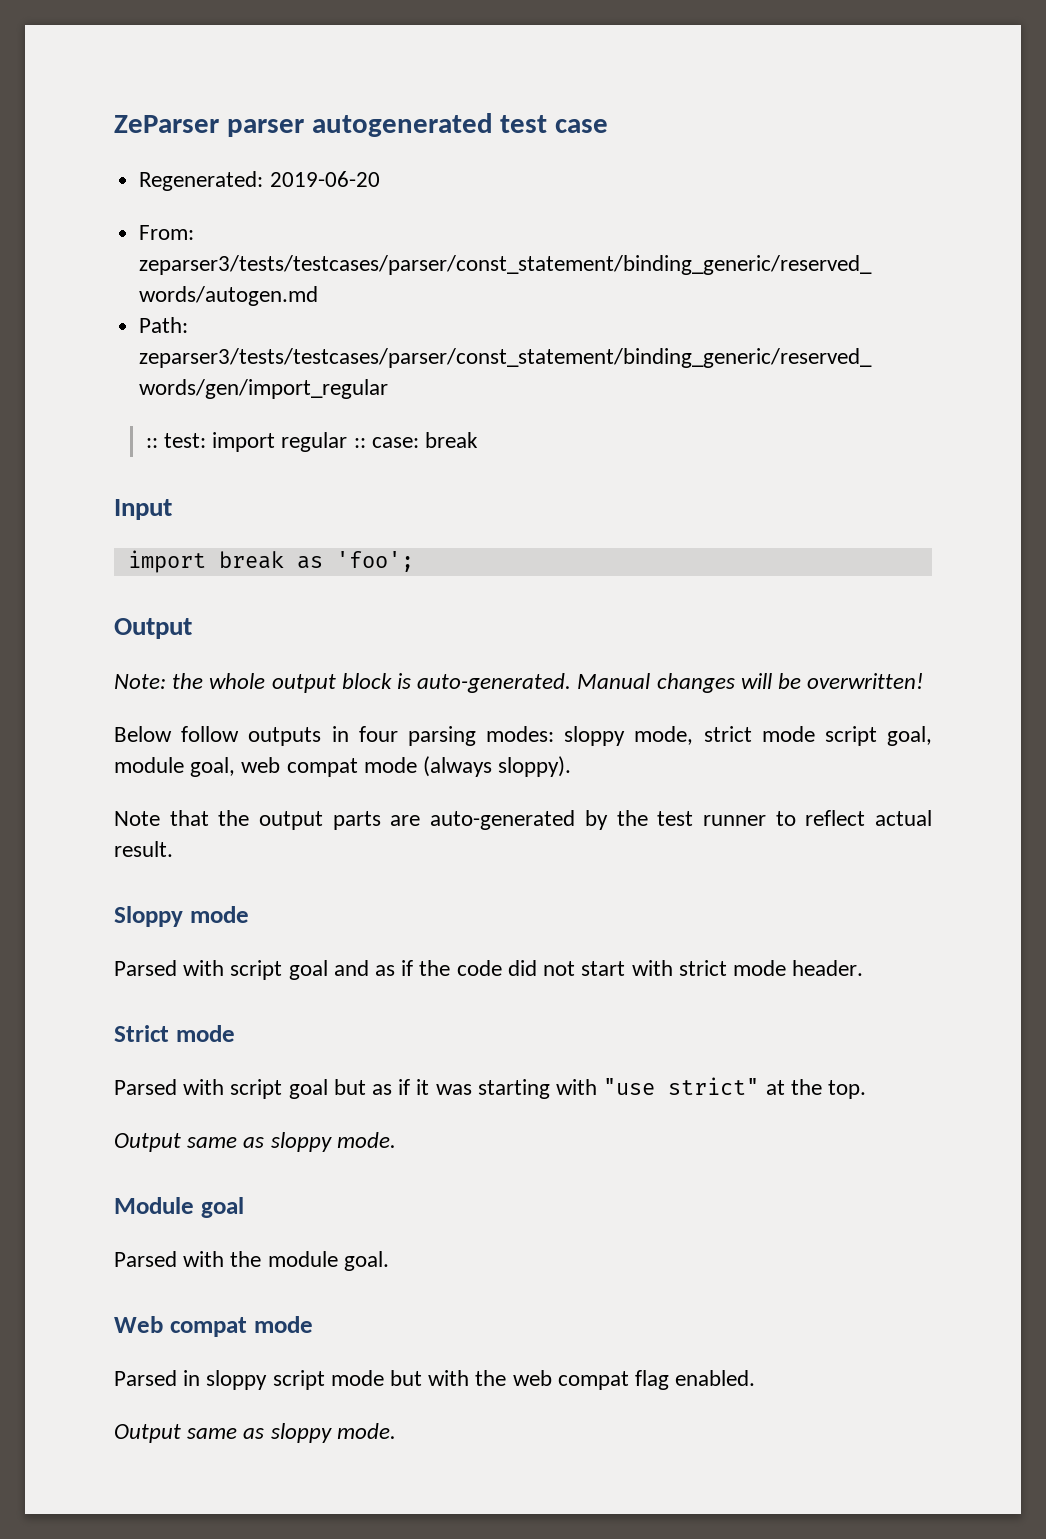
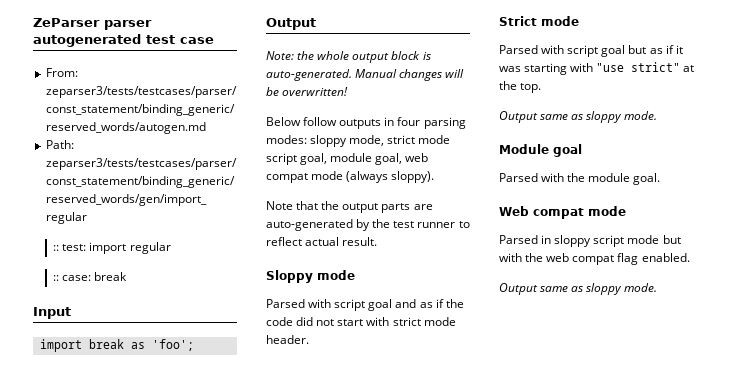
[139,171,380,191] // Regenerated: 2019-06-20 -> (214, 40) none
(348, 442) none -> (171, 248) //

